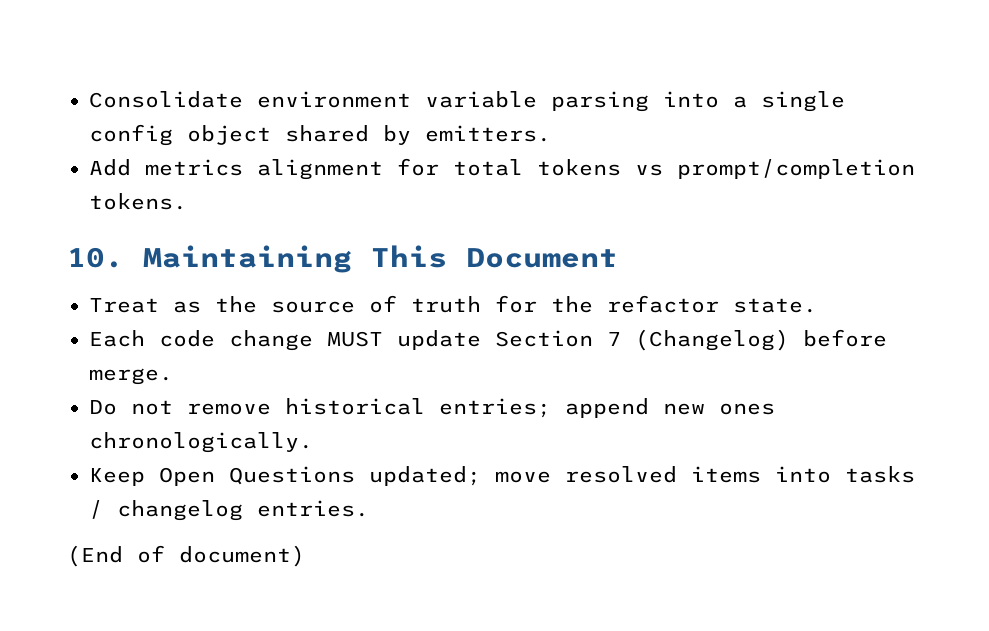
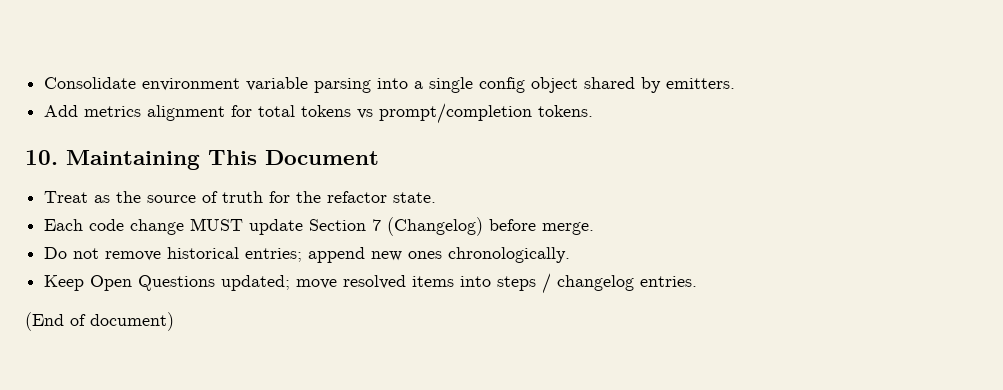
[845,466,915,483] tasks -> [497,276,537,291] steps

